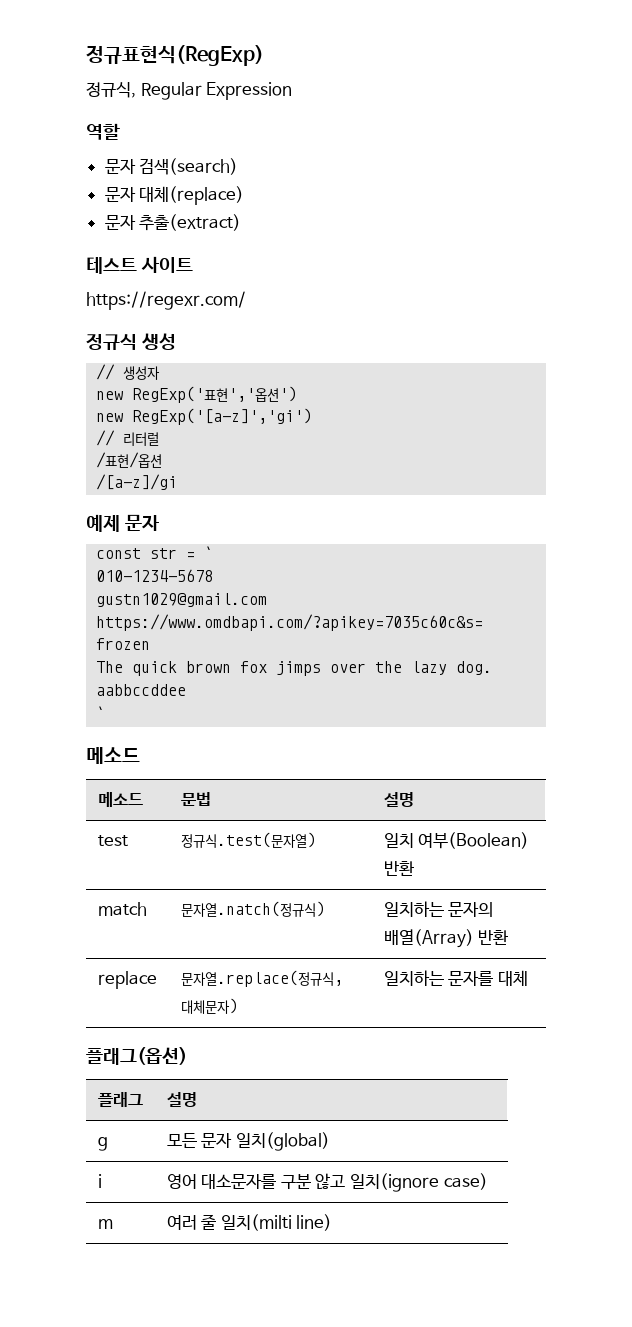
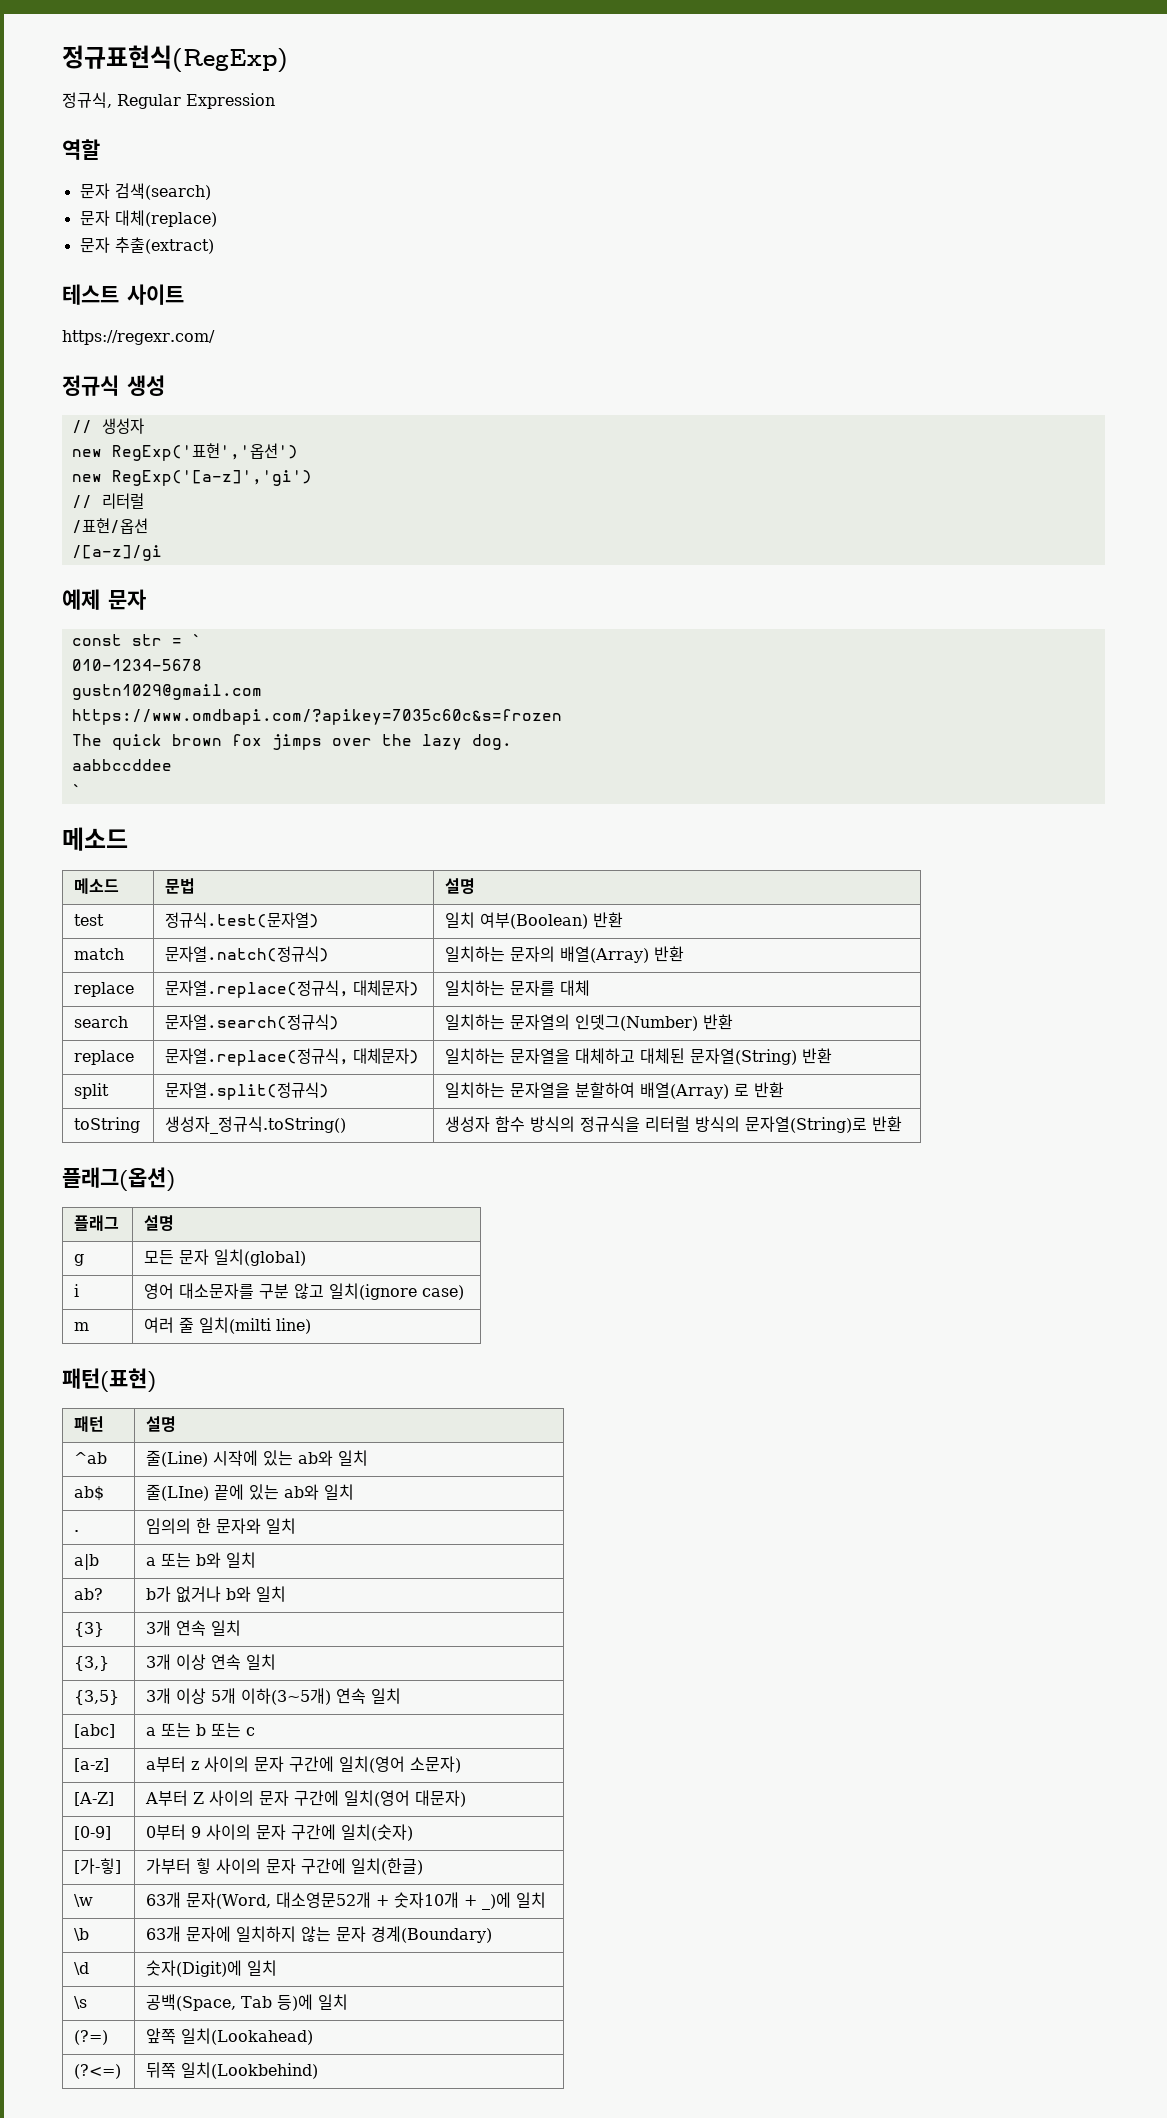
(528, 978) none -> [74,1016,129,1028] [165,1014,340,1030] [445,1014,734,1031] [74,1050,135,1065] [165,1048,420,1066] [445,1048,833,1065] [74,1083,110,1099] [165,1082,330,1100] [445,1082,785,1099] [74,1117,141,1133] [165,1116,347,1134] [445,1116,903,1133] // search | 문자열.search(정규식) | 일치하는 문자열의 인뎃그(Number) 반환 // replace | 문자열.replace(정규식, 대체문자) | 일치하는 문자열을 대체하고 대체된 문자열(String) 반환 // split | 문자열.split(정규식) | 일치하는 문자열을 분할하여 배열(Array) 로 반환 // toString | 생성자_정규식.toString() | 생성자 함수 방식의 정규식을 리터럴 방식의 문자열(String)로 반환
(333, 1222) none -> [62,1368,156,1393] [74,1416,105,1432] [146,1416,177,1432] [74,1452,108,1464] [146,1450,369,1467] [74,1486,105,1501] [146,1484,355,1501] [74,1530,80,1532] [146,1518,297,1534] [74,1554,100,1570] [146,1552,257,1568] [74,1588,104,1600] [146,1586,287,1603] [74,1622,105,1637] [146,1620,242,1636] [74,1656,110,1671] [146,1654,277,1670] [74,1690,120,1705] [146,1688,402,1705] [74,1724,116,1738] [146,1722,256,1738] [74,1758,110,1772] [146,1756,462,1773] [74,1792,115,1806] [145,1790,467,1807] [74,1826,112,1840] [146,1824,414,1841] [74,1858,122,1874] [146,1858,424,1875] [74,1894,94,1907] [146,1892,547,1910] [74,1928,90,1941] [146,1926,493,1943] [74,1962,90,1975] [146,1960,278,1977] [74,1996,88,2009] [146,1994,349,2011] [74,2030,109,2045] [146,2028,314,2045] [74,2064,122,2079] [146,2062,319,2079] // 패턴(표현) // 패턴 | 설명 // ^ab | 줄(Line) 시작에 있는 ab와 일치 // ab$ | 줄(LIne) 끝에 있는 ab와 일치 // . | 임의의 한 문자와 일치 // a|b | a 또는 b와 일치 // ab? | b가 없거나 b와 일치 // {3} | 3개 연속 일치 // {3,} | 3개 이상 연속 일치 // {3,5} | 3개 이상 5개 이하(3~5개) 연속 일치 // [abc] | a 또는 b 또는 c // [a-z] | a부터 z 사이의 문자 구간에 일치(영어 소문자) // [A-Z] | A부터 Z 사이의 문자 구간에 일치(영어 대문자) // [0-9] | 0부터 9 사이의 문자 구간에 일치(숫자) // [가-힣] | 가부터 힣 사이의 문자 구간에 일치(한글) // \w | 63개 문자(Word, 대소영문52개 + 숫자10개 + _)에 일치 // \b | 63개 문자에 일치하지 않는 문자 경계(Boundary) // \d | 숫자(Digit)에 일치 // \s | 공백(Space, Tab 등)에 일치 // (?=) | 앞쪽 일치(Lookahead) // (?<=) | 뒤쪽 일치(Lookbehind)

